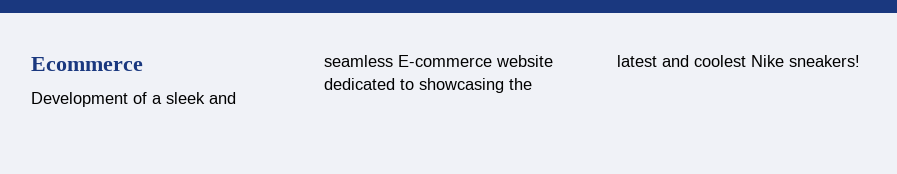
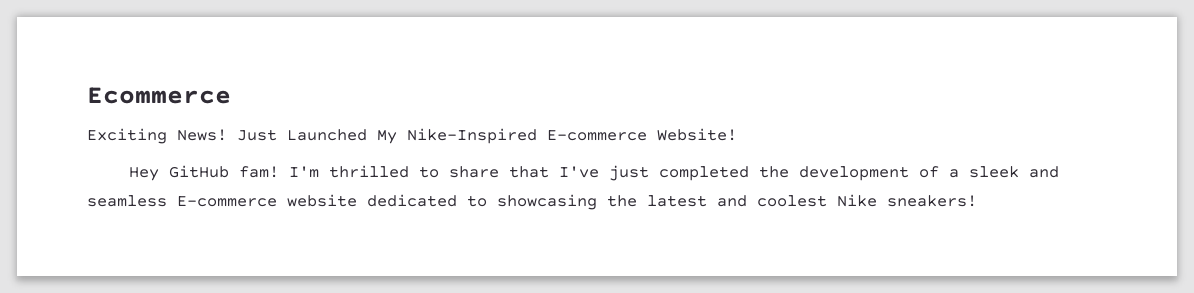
[31,92,128,107] Development -> [87,128,737,144] [129,165,910,181] Exciting News! Just Launched My Nike-Inspired E-commerce Website! // Hey GitHub fam! I'm thrilled to share that I've just completed the development

